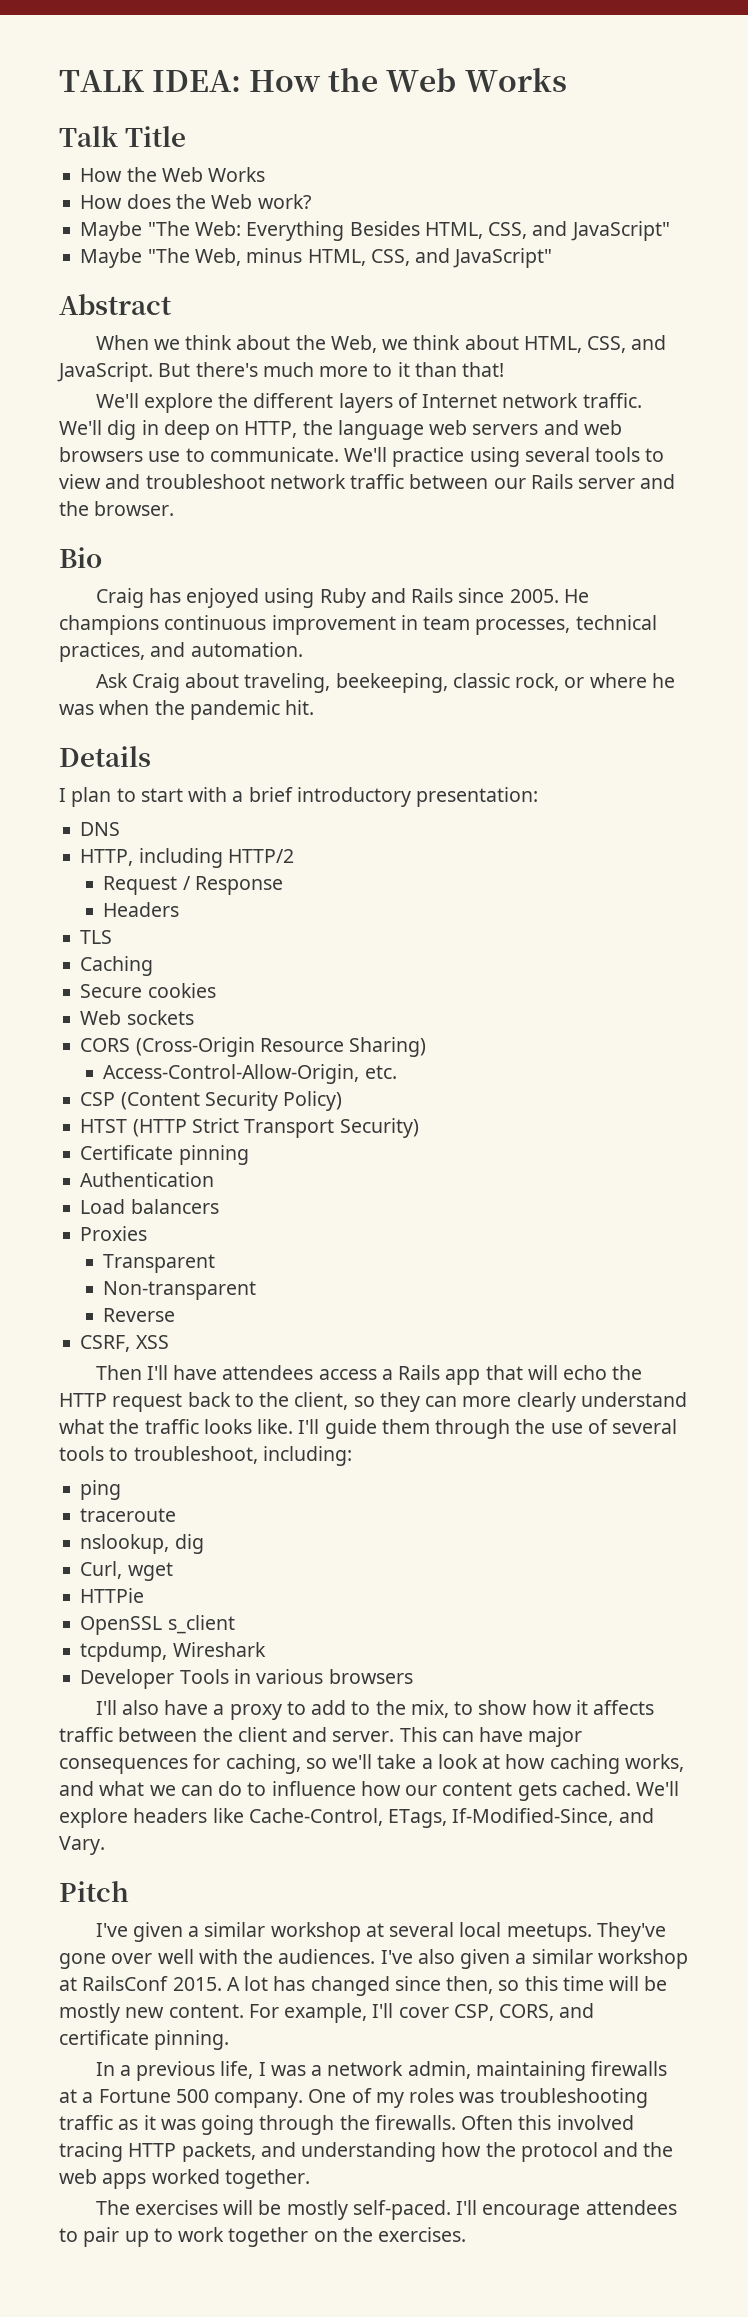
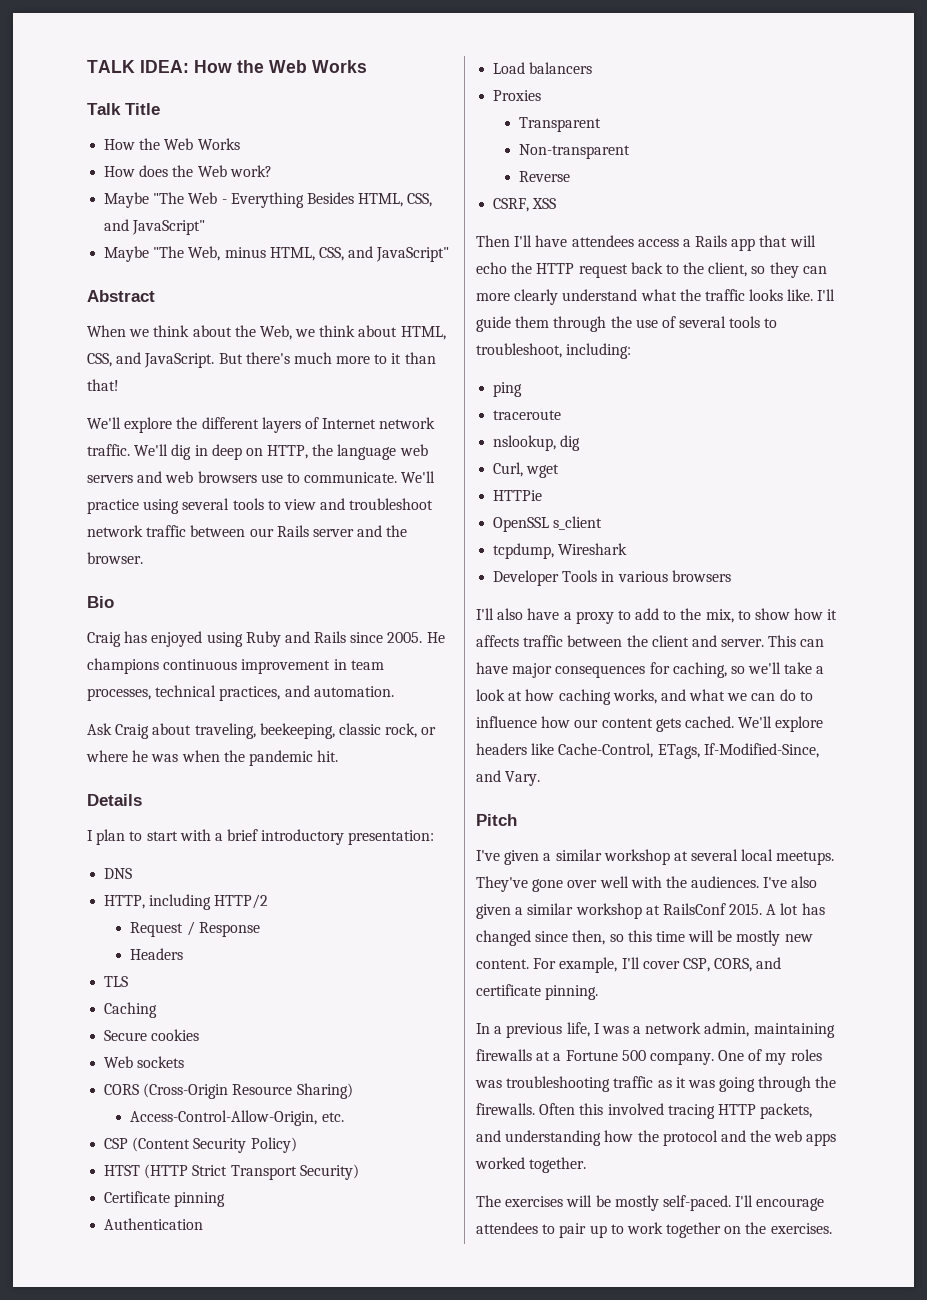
[194,221,241,236] Web: -> [188,192,227,204] Web -

